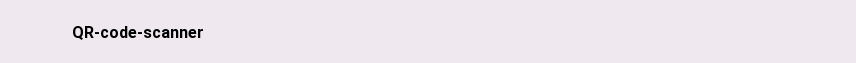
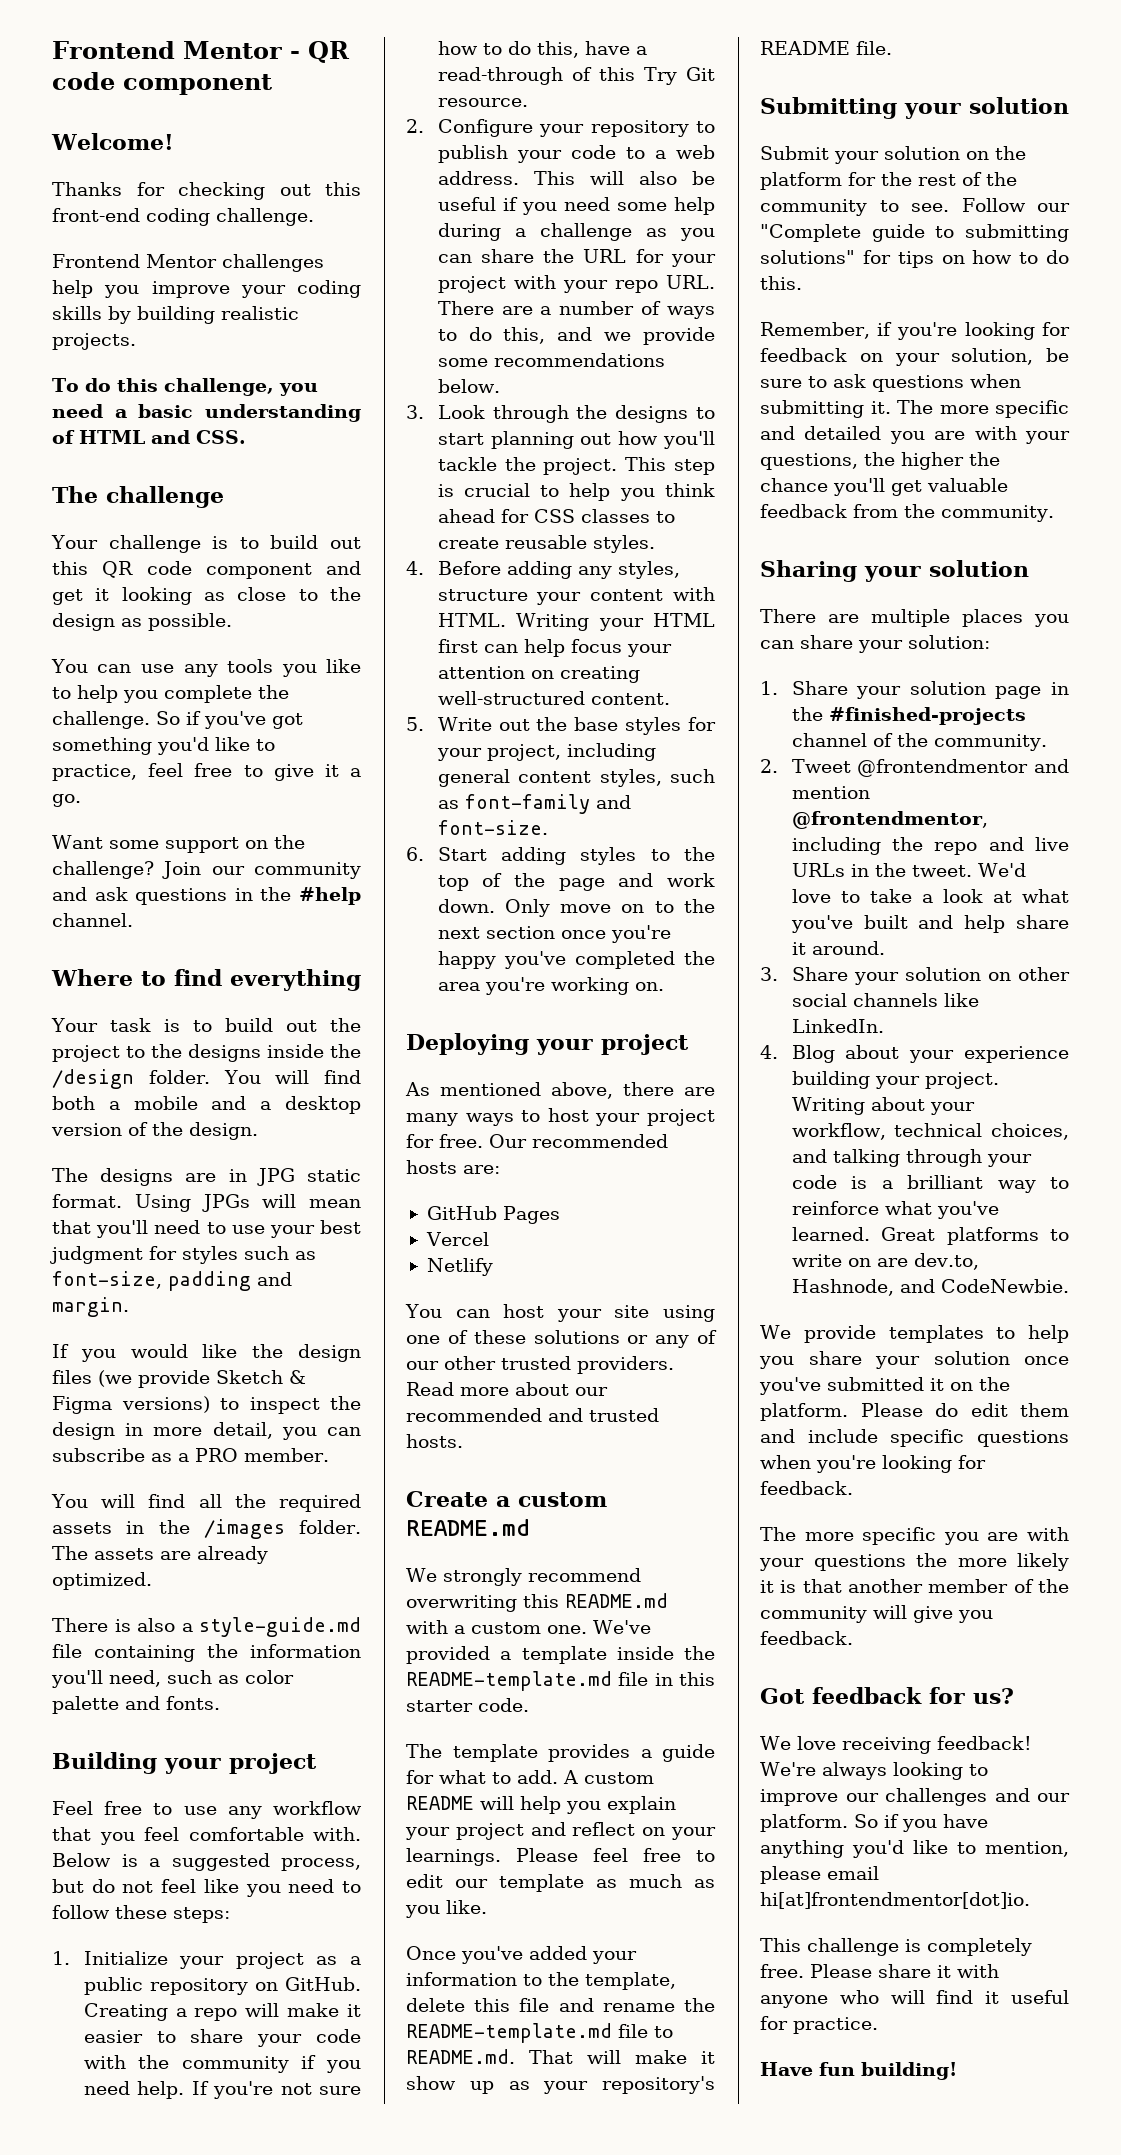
[72,26,204,40] QR-code-scanner -> [52,41,350,63] [52,72,272,95] [51,133,174,150] [52,182,361,200] [52,208,314,226] [52,254,324,272] [52,280,361,298] [52,306,299,324] [52,333,136,350] [52,378,318,396] [52,404,361,422] [52,430,246,444] [52,486,224,508] [51,535,361,553] [52,561,361,579] [52,587,361,605] [52,613,232,631] [51,659,361,677] [52,685,289,703] [52,711,303,729] [52,737,275,755] [52,763,361,781] [52,794,81,807] [52,835,305,853] [52,861,361,879] [52,887,361,905] [52,913,133,927] [51,969,361,991] [51,1018,361,1032] [52,1044,361,1062] [52,1069,361,1089] [52,1096,361,1114] [51,1122,258,1140] [52,1168,361,1186] [52,1194,361,1212] [52,1220,361,1238] [50,1246,316,1264] [52,1271,292,1291] [52,1297,129,1317] [52,1344,361,1362] [52,1370,306,1388] [52,1396,361,1414] [52,1422,361,1440] [52,1448,329,1462] [51,1494,361,1512] [52,1519,362,1539] [52,1546,268,1564] [52,1572,152,1590] [52,1617,361,1637] [52,1644,361,1662] [51,1670,294,1688] [52,1696,220,1714] [52,1752,317,1774] [52,1801,362,1819] [52,1827,361,1845] [52,1853,361,1871] [52,1879,362,1897] [52,1905,230,1923] [52,1951,361,1969] [83,1977,361,1995] [83,2003,361,2021] [83,2029,361,2047] [83,2055,361,2073] [83,2081,361,2099] [437,41,647,58] [437,67,715,85] [437,98,528,107] [406,119,715,137] [437,145,715,163] [437,171,715,185] [437,197,715,215] [437,223,715,241] [437,249,716,267] [437,275,715,293] [437,301,715,319] [437,327,715,345] [437,353,665,367] [437,379,500,393] [406,405,715,423] [437,431,715,449] [437,457,715,475] [437,483,715,501] [437,509,675,523] [437,535,655,553] [406,561,680,579] [437,587,715,605] [437,613,715,631] [437,639,672,657] [437,666,640,683] [437,691,670,705] [406,717,716,735] [436,743,656,761] [437,769,715,787] [437,794,631,814] [437,820,548,835] [406,847,715,865] [437,873,715,891] [437,899,715,917] [437,925,671,943] [437,951,715,969] [437,977,664,995] [406,1033,689,1055] [405,1082,715,1099] [406,1108,715,1126] [406,1134,668,1148] [406,1160,500,1174] [426,1206,560,1224] [425,1232,489,1246] [426,1258,493,1276] [405,1304,715,1322] [406,1330,717,1348] [406,1356,674,1374] [406,1382,608,1396] [406,1408,659,1422] [406,1434,463,1448] [406,1491,607,1507] [406,1519,530,1536] [406,1568,641,1586] [406,1593,668,1612] [406,1620,651,1634] [406,1646,715,1664] [406,1671,715,1691] [406,1698,529,1712] [406,1744,715,1762] [406,1770,654,1784] [406,1796,676,1814] [405,1822,716,1840] [406,1848,715,1866] [406,1874,715,1892] [405,1900,487,1918] [406,1946,637,1964] [406,1972,676,1990] [406,1998,715,2012] [406,2023,673,2043] [406,2049,715,2064] [406,2076,715,2094] [760,41,892,55] [760,97,1069,119] [760,146,1026,164] [760,172,1017,190] [760,198,1070,216] [760,224,1069,242] [760,250,1069,268] [760,276,802,290] [760,322,1070,340] [760,348,1069,366] [760,374,1021,392] [760,400,1069,418] [760,426,1070,444] [760,452,1000,470] [760,478,1008,496] [760,504,1054,522] [760,560,1029,582] [760,609,1069,627] [760,635,990,653] [760,681,1069,699] [791,707,1026,725] [791,733,1047,751] [760,759,1069,777] [791,786,870,799] [791,811,988,829] [791,837,1069,855] [791,863,1026,877] [791,889,1069,903] [790,915,1069,933] [791,941,885,955] [760,967,1070,985] [791,993,979,1007] [791,1019,884,1033] [760,1045,1069,1063] [791,1071,999,1089] [791,1097,975,1115] [791,1123,1069,1140] [791,1149,1032,1167] [791,1175,1069,1193] [791,1201,999,1219] [791,1227,1069,1245] [791,1253,979,1270] [791,1279,1069,1296] [760,1325,1069,1343] [759,1351,1069,1369] [759,1377,1010,1395] [760,1403,1069,1421] [760,1429,1069,1447] [760,1455,986,1473] [760,1481,853,1495] [760,1527,1069,1545] [759,1553,1069,1571] [760,1579,1069,1593] [760,1605,993,1623] [760,1631,853,1645] [760,1687,1014,1704] [760,1736,1032,1754] [760,1762,988,1780] [760,1788,1070,1806] [760,1814,988,1832] [760,1840,1069,1858] [760,1866,879,1884] [760,1892,1030,1909] [760,1938,1032,1956] [760,1964,999,1978] [760,1990,1069,2008] [760,2016,878,2034] [760,2062,957,2080] Frontend Mentor - QR code component // Welcome! // Thanks for checking out this front-end coding challenge. // Frontend Mentor challenges help you improve your coding skills by building realistic projects. // To do this challenge, you need a basic understanding of HTML and CSS. // The challenge // Your challenge is to build out this QR code component and get it looking as close to the design as possible. // You can use any tools you like to help you complete the challenge. So if you've got something you'd like to practice, feel free to give it a go. // Want some support on the challenge? Join our community and ask questions in the #help channel. // Where to find everything // Your task is to build out the project to the designs inside the /design folder. You will find both a mobile and a desktop version of the design. // The designs are in JPG static format. Using JPGs will mean that you'll need to use your best judgment for styles such as font-size, padding and margin. // If you would like the design files (we provide Sketch & Figma versions) to inspect the design in more detail, you can subscribe as a PRO member. // You will find all the required assets in the /images folder. The assets are already optimized. // There is also a style-guide.md file containing the information you'll need, such as color palette and fonts. // Building your project // Feel free to use any workflow that you feel comfortable with. Below is a suggested process, but do not feel like you need to follow these steps: // 1. Initialize your project as a public repository on GitHub. Creating a repo will make it easier to share your code with the community if you need help. If you're not sure how to do this, have a read-through of this Try Git resource. // 2. Configure your repository to publish your code to a web address. This will also be useful if you need some help during a challenge as you can share the URL for your project with your repo URL. There are a number of ways to do this, and we provide some recommendations below. // 3. Look through the designs to start planning out how you'll tackle the project. This step is crucial to help you think ahead for CSS classes to create reusable styles. // 4. Before adding any styles, structure your content with HTML. Writing your HTML first can help focus your attention on creating well-structured content. // 5. Write out the base styles for your project, including general content styles, such as font-family and font-size. // 6. Start adding styles to the top of the page and work down. Only move on to the next section once you're happy you've completed the area you're working on. // Deploying your project // As mentioned above, there are many ways to host your project for free. Our recommended hosts are: // GitHub Pages // Vercel // Netlify // You can host your site using one of these solutions or any of our other trusted providers. Read more about our recommended and trusted hosts. // Create a custom README.md // We strongly recommend overwriting this README.md with a custom one. We've provided a template inside the README-template.md file in this starter code. // The template provides a guide for what to add. A custom README will help you explain your project and reflect on your learnings. Please feel free to edit our template as much as you like. // Once you've added your information to the template, delete this file and rename the README-template.md file to README.md. That will make it show up as your repository's README file. // Submitting your solution // Submit your solution on the platform for the rest of the community to see. Follow our "Complete guide to submitting solutions" for tips on how to do this. // Remember, if you're looking for feedback on your solution, be sure to ask questions when submitting it. The more specific and detailed you are with your questions, the higher the chance you'll get valuable feedback from the community. // Sharing your solution // There are multiple places you can share your solution: // 1. Share your solution page in the #finished-projects channel of the community. // 2. Tweet @frontendmentor and mention @frontendmentor, including the repo and live URLs in the tweet. We'd love to take a look at what you've built and help share it around. // 3. Share your solution on other social channels like LinkedIn. // 4. Blog about your experience building your project. Writing about your workflow, technical choices, and talking through your code is a brilliant way to reinforce what you've learned. Great platforms to write on are dev.to, Hashnode, and CodeNewbie. // We provide templates to help you share your solution once you've submitted it on the platform. Please do edit them and include specific questions when you're looking for feedback. // The more specific you are with your questions the more likely it is that another member of the community will give you feedback. // Got feedback for us? // We love receiving feedback! We're always looking to improve our challenges and our platform. So if you have anything you'd like to mention, please email hi[at]frontendmentor[dot]io. // This challenge is completely free. Please share it with anyone who will find it useful for practice. // Have fun building!

